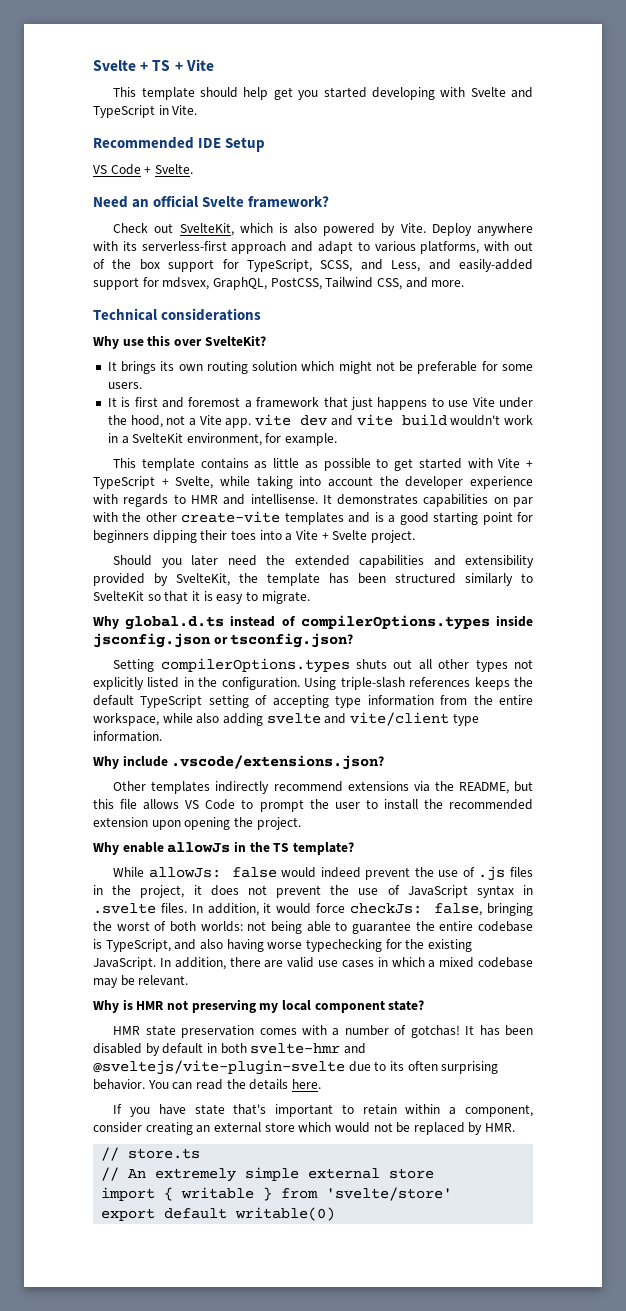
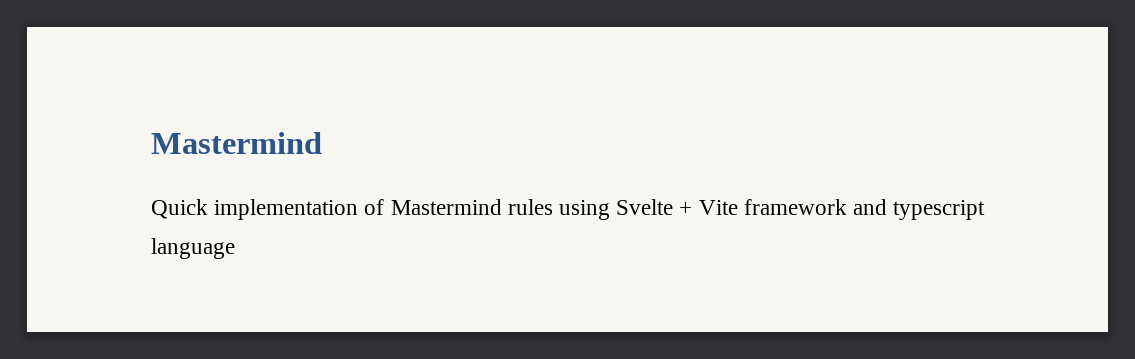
[93,59,214,71] [113,87,533,100] [93,105,198,118] [93,137,266,152] [93,164,193,175] [93,195,330,208] [113,223,533,236] [93,241,533,254] [93,259,533,272] [93,277,465,290] [93,308,262,321] [93,335,266,349] [107,361,533,374] [107,382,142,389] [107,397,533,410] [107,414,533,428] [107,433,338,446] [113,458,533,471] [93,476,533,489] [93,494,533,507] [93,511,533,525] [93,530,415,543] [113,555,534,568] [93,573,533,586] [93,591,310,604] [93,615,533,630] [93,633,354,648] [113,658,533,673] [93,677,533,690] [93,695,534,708] [93,712,479,726] [93,731,162,742] [93,755,385,770] [113,781,533,794] [93,799,533,812] [93,817,301,830] [93,841,354,855] [113,866,534,881] [93,885,533,898] [93,903,533,916] [93,921,533,934] [93,939,472,952] [93,957,533,970] [93,975,189,988] [93,999,425,1013] [113,1025,533,1038] [93,1043,366,1056] [93,1060,499,1075] [93,1079,321,1090] [113,1104,534,1117] [93,1122,516,1135] [101,1147,201,1161] [101,1167,435,1182] [101,1187,453,1201] [101,1207,336,1221] Svelte + TS + Vite // This template should help get you started developing with Svelte and TypeScript in Vite. // Recommended IDE Setup // VS Code + Svelte. // Need an official Svelte framework? // Check out SvelteKit, which is also powered by Vite. Deploy anywhere with its serverless-first approach and adapt to various platforms, with out of the box support for TypeScript, SCSS, and Less, and easily-added support for mdsvex, GraphQL, PostCSS, Tailwind CSS, and more. // Technical considerations // Why use this over SvelteKit? // It brings its own routing solution which might not be preferable for some users. // It is first and foremost a framework that just happens to use Vite under the hood, not a Vite app. vite dev and vite build wouldn't work in a SvelteKit environment, for example. // This template contains as little as possible to get started with Vite + TypeScript + Svelte, while taking into account the developer experience with regards to HMR and intellisense. It demonstrates capabilities on par with the other create-vite templates and is a good starting point for beginners dipping their toes into a Vite + Svelte project. // Should you later need the extended capabilities and extensibility provided by SvelteKit, the template has been structured similarly to SvelteKit so that it is easy to migrate. // Why global.d.ts instead of compilerOptions.types inside jsconfig.json or tsconfig.json? // Setting compilerOptions.types shuts out all other types not explicitly listed in the configuration. Using triple-slash references keeps the default TypeScript setting of accepting type information from the entire workspace, while also adding svelte and vite/client type information. // Why include .vscode/extensions.json? // Other templates indirectly recommend extensions via the README, but this file allows VS Code to prompt the user to install the recommended extension upon opening the project. // Why enable allowJs in the TS template? // While allowJs: false would indeed prevent the use of .js files in the project, it does not prevent the use of JavaScript syntax in .svelte files. In addition, it would force checkJs: false, bringing the worst of both worlds: not being able to guarantee the entire codebase is TypeScript, and also having worse typechecking for the existing JavaScript. In addition, there are valid use cases in which a mixed codebase may be relevant. // Why is HMR not preserving my local component state? // HMR state preservation comes with a number of gotchas! It has been disabled by default in both svelte-hmr and @sveltejs/vite-plugin-svelte due to its often surprising behavior. You can read the details here. // If you have state that's important to retain within a component, consider creating an external store which would not be replaced by HMR. // // store.ts // // An extremely simple external store // import { writable } from 'svelte/store' // export default writable(0) -> [151,132,322,154] [151,199,986,220] [151,238,235,259] Mastermind // Quick implementation of Mastermind rules using Svelte + Vite framework and typescript language

